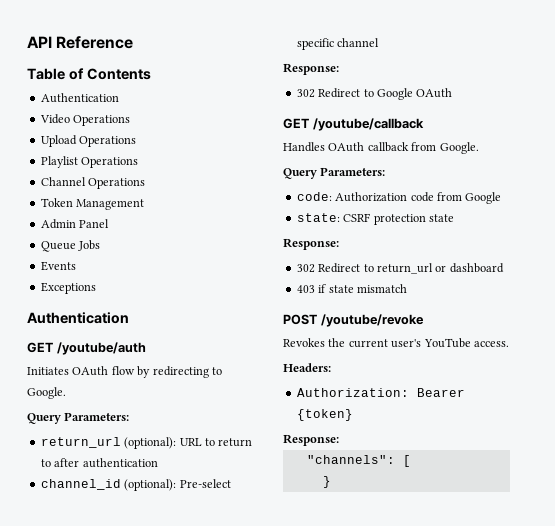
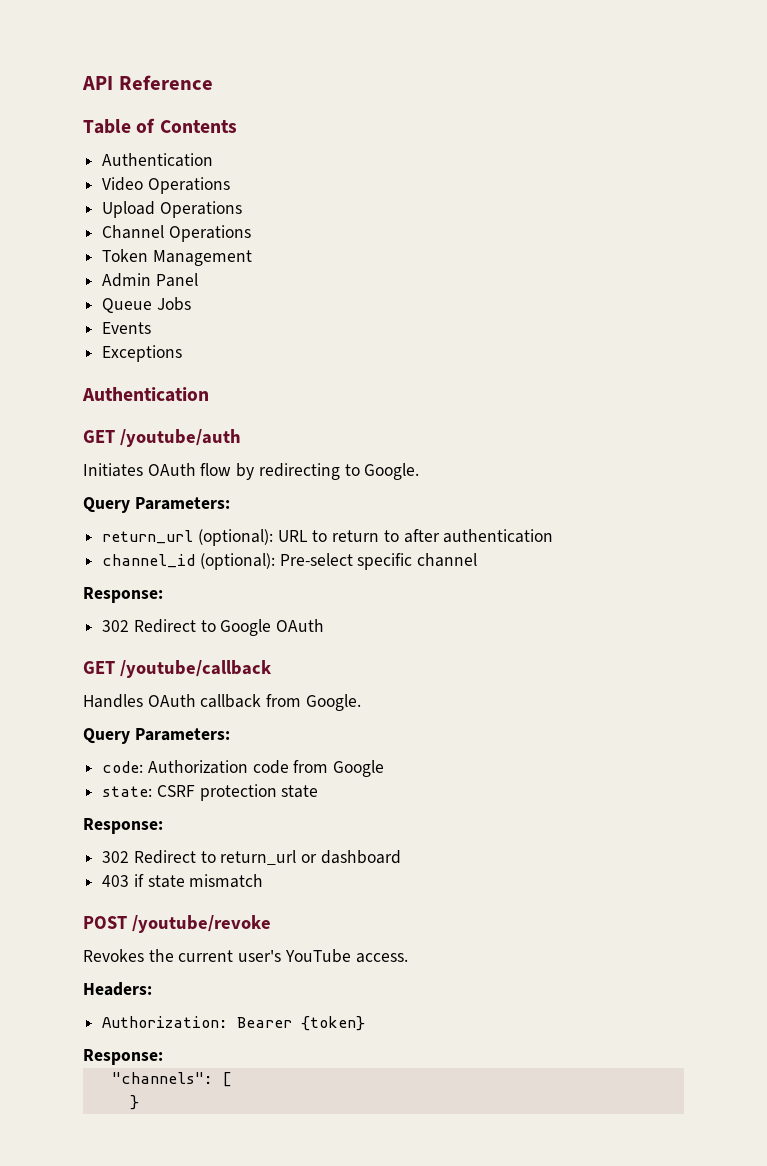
[40,156,139,168] // Playlist Operations -> (242, 209) none

